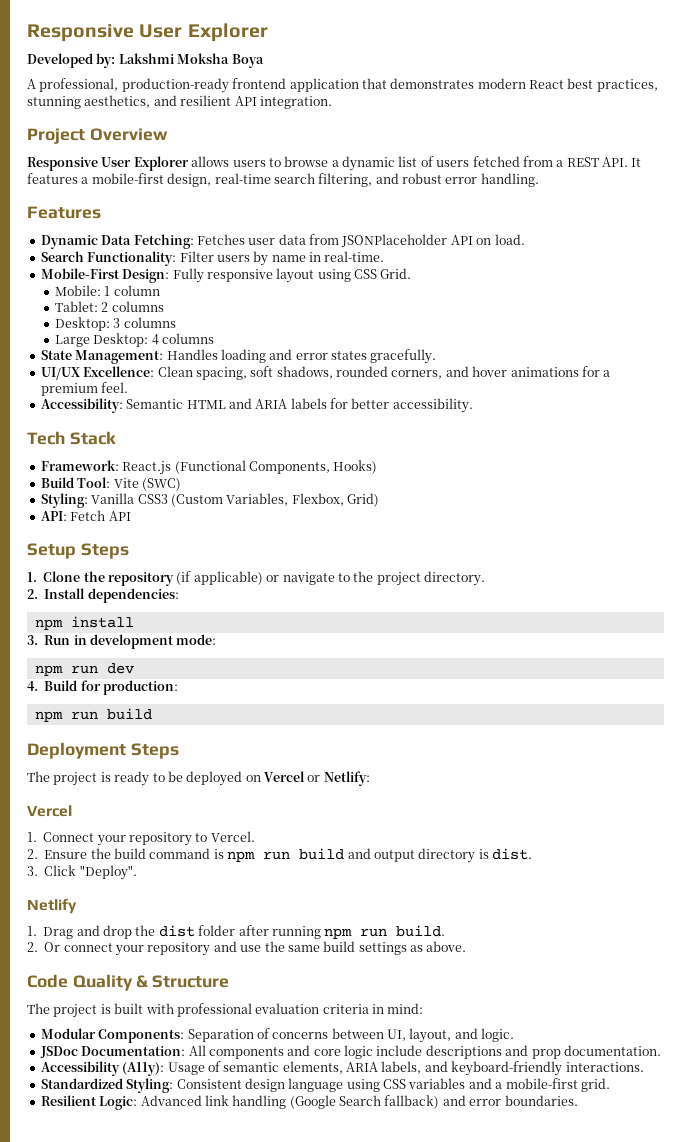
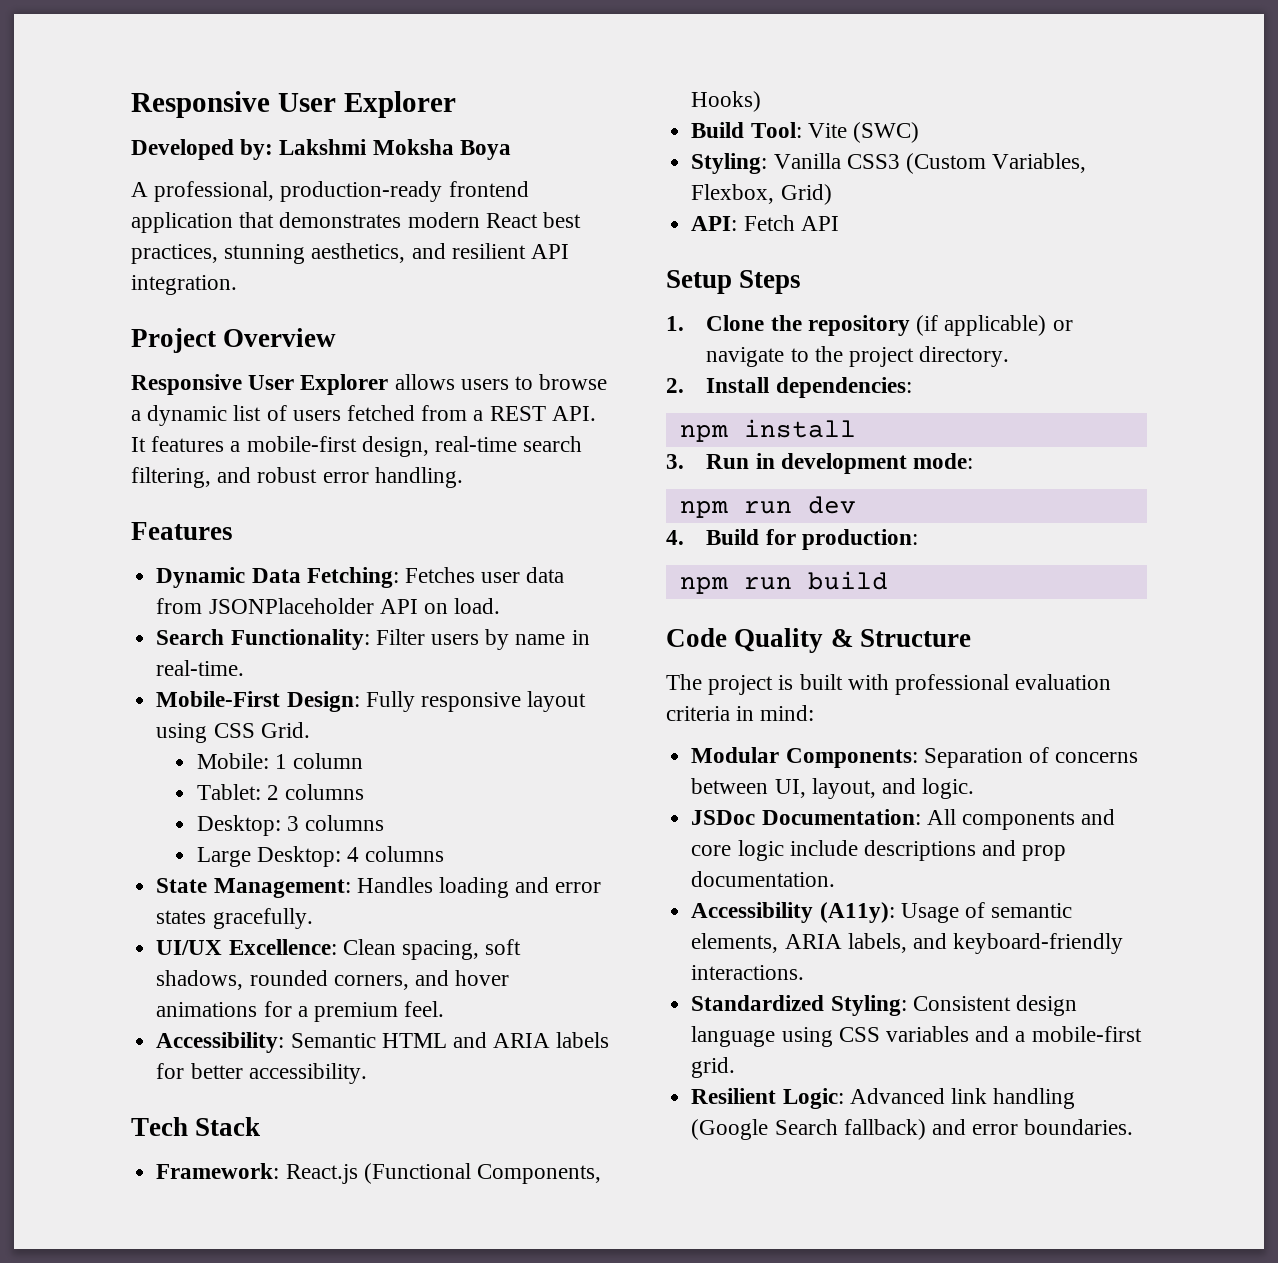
[27,742,179,759] [27,771,370,786] [27,805,72,817] [27,831,255,846] [27,848,532,863] [27,865,137,880] [27,899,77,914] [27,925,446,939] [27,941,467,956] // Deployment Steps // The project is ready to be deployed on Vercel or Netlify: // Vercel // 1. Connect your repository to Vercel. // 2. Ensure the build command is npm run build and output directory is dist. // 3. Click "Deploy". // Netlify // 1. Drag and drop the dist folder after running npm run build. // 2. Or connect your repository and use the same build settings as above. -> (888, 580) none

